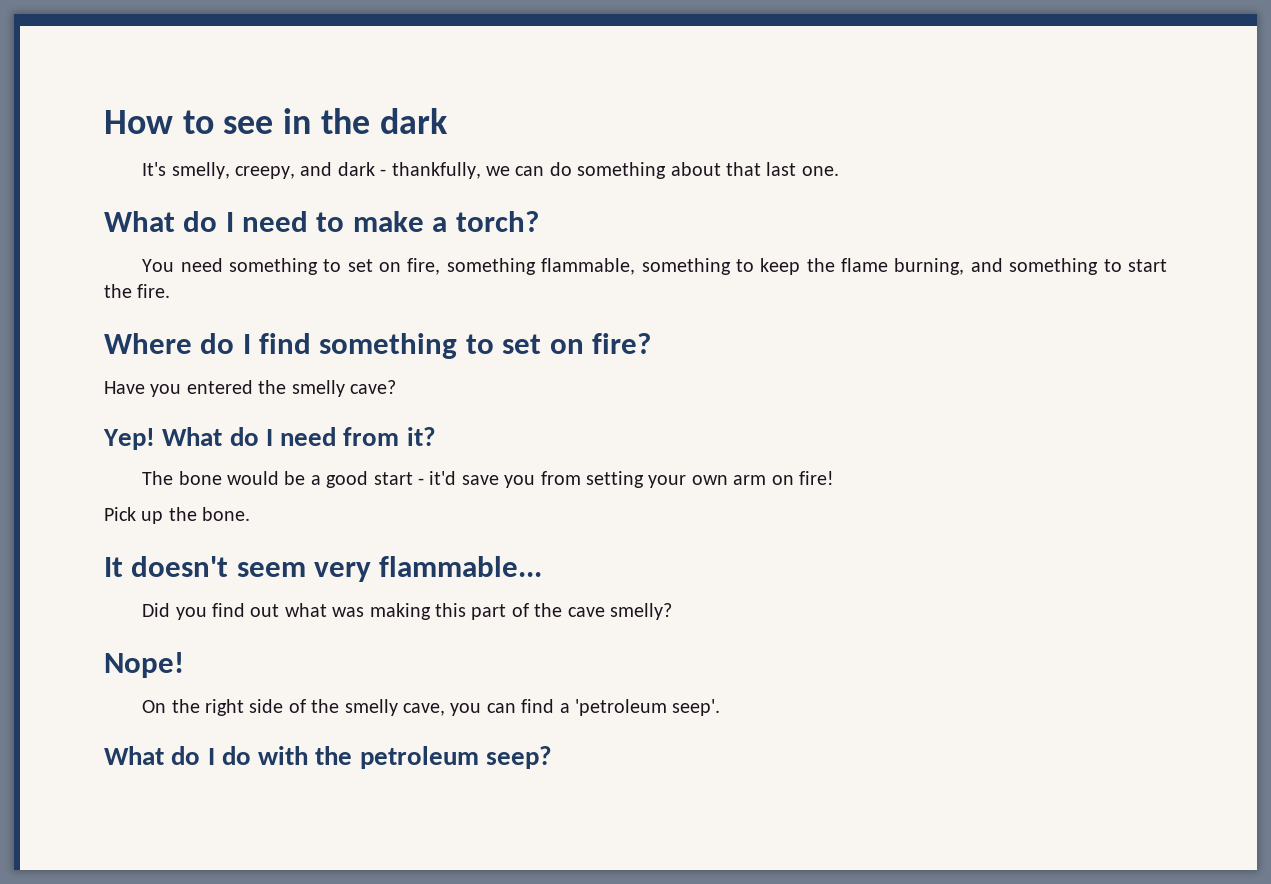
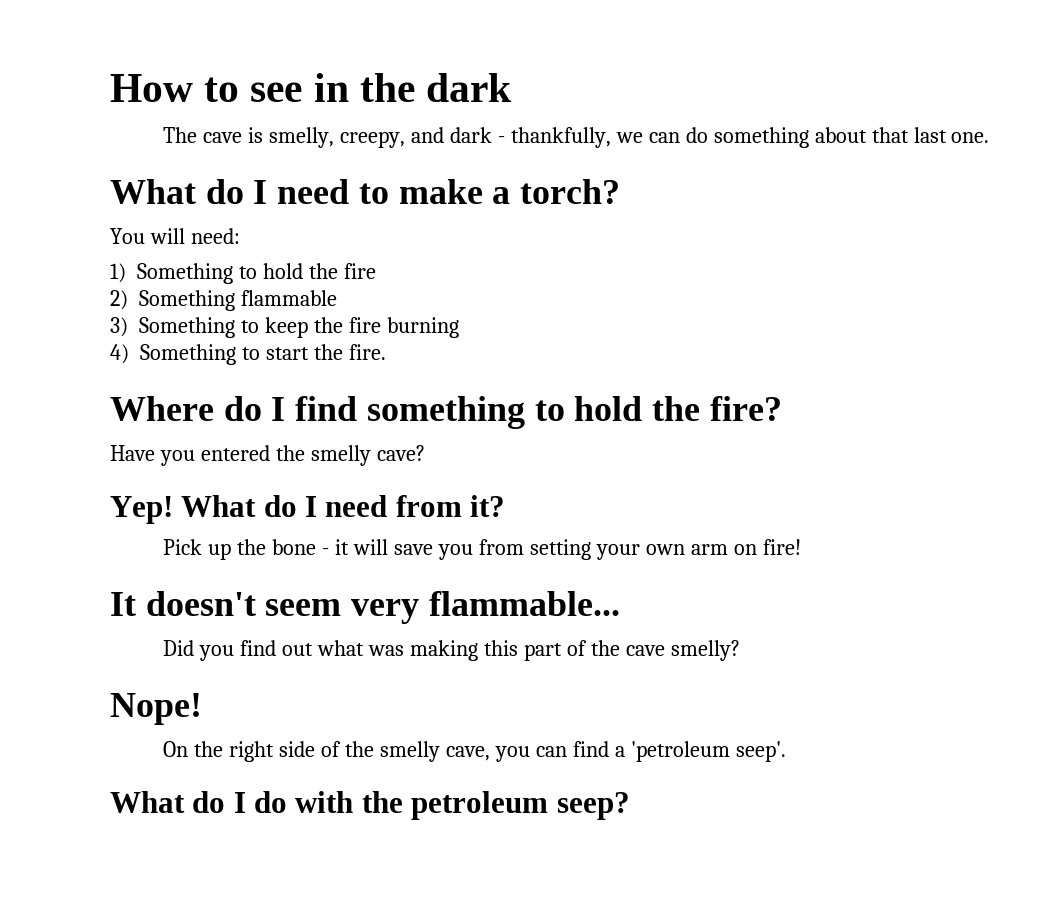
[142,162,167,176] It's -> [163,127,264,143] The cave is
[180,258,1099,275] need something to set on fire, something flammable, something to keep the flame burning, and something -> [149,228,240,244] [110,263,376,284] [110,290,337,311] [110,317,459,338] [110,344,236,365] will need: // 1) Something to hold the fire // 2) Something flammable // 3) Something to keep the fire burning // 4) Something
[502,334,584,354] set on -> [574,396,701,421] hold the
[142,471,457,488] The bone would be a good start - it'd -> [163,539,389,560] Pick up the bone - it will
[104,507,251,524] // Pick up the bone. -> (801, 547) none

